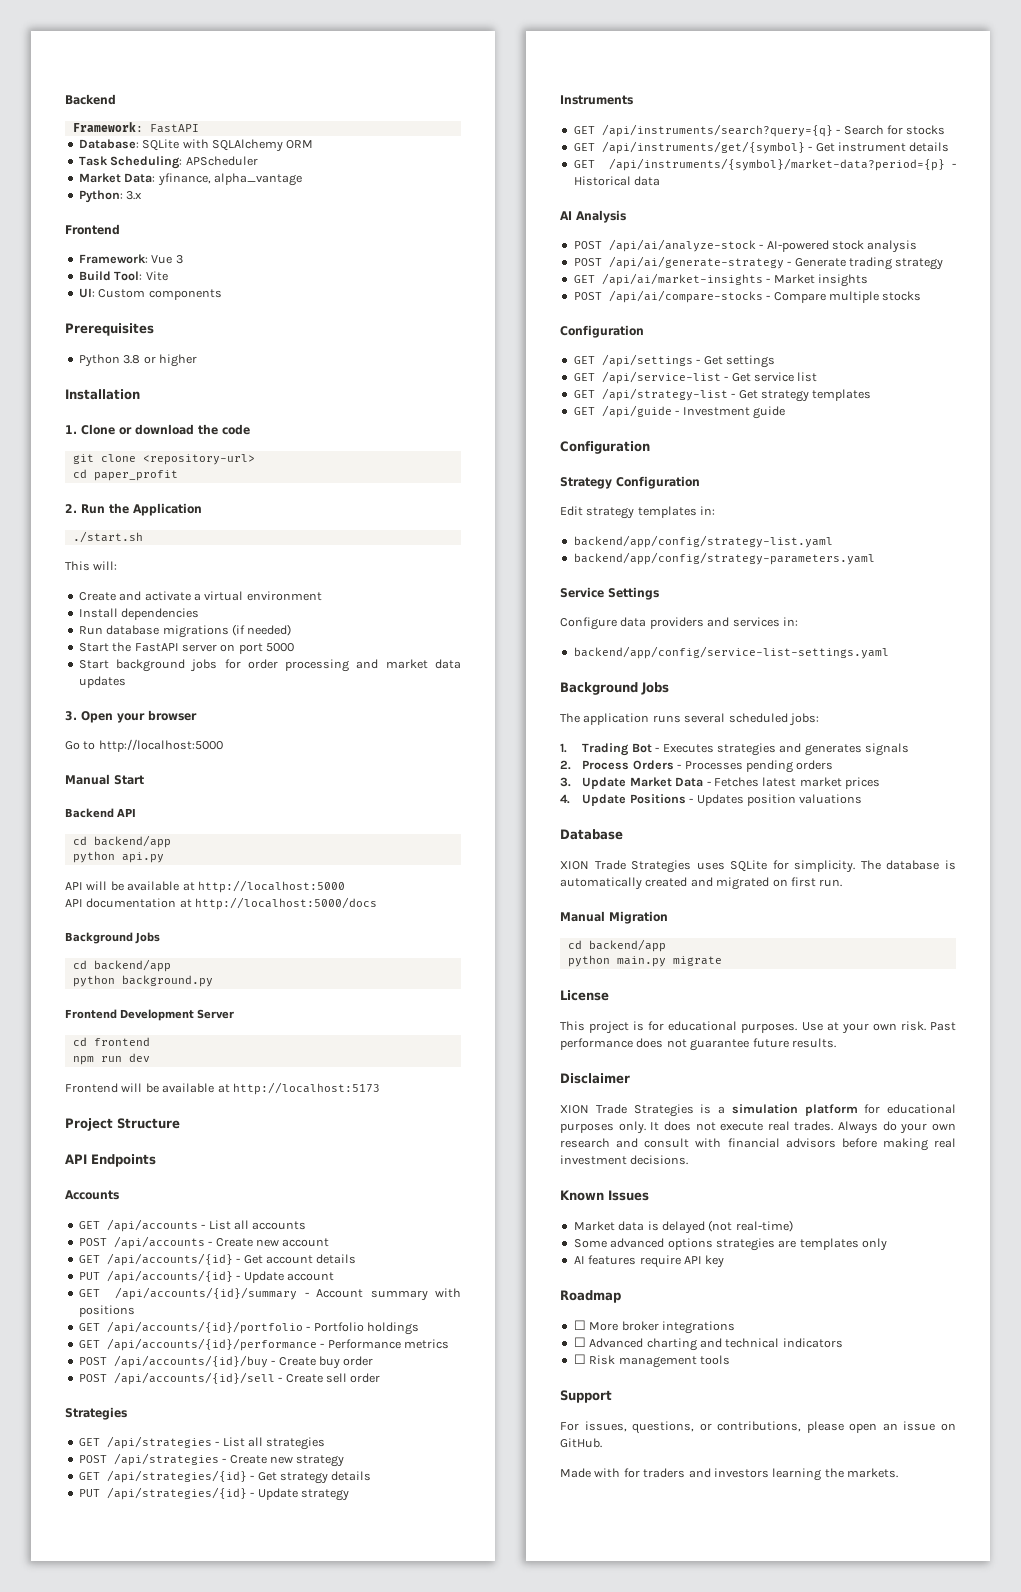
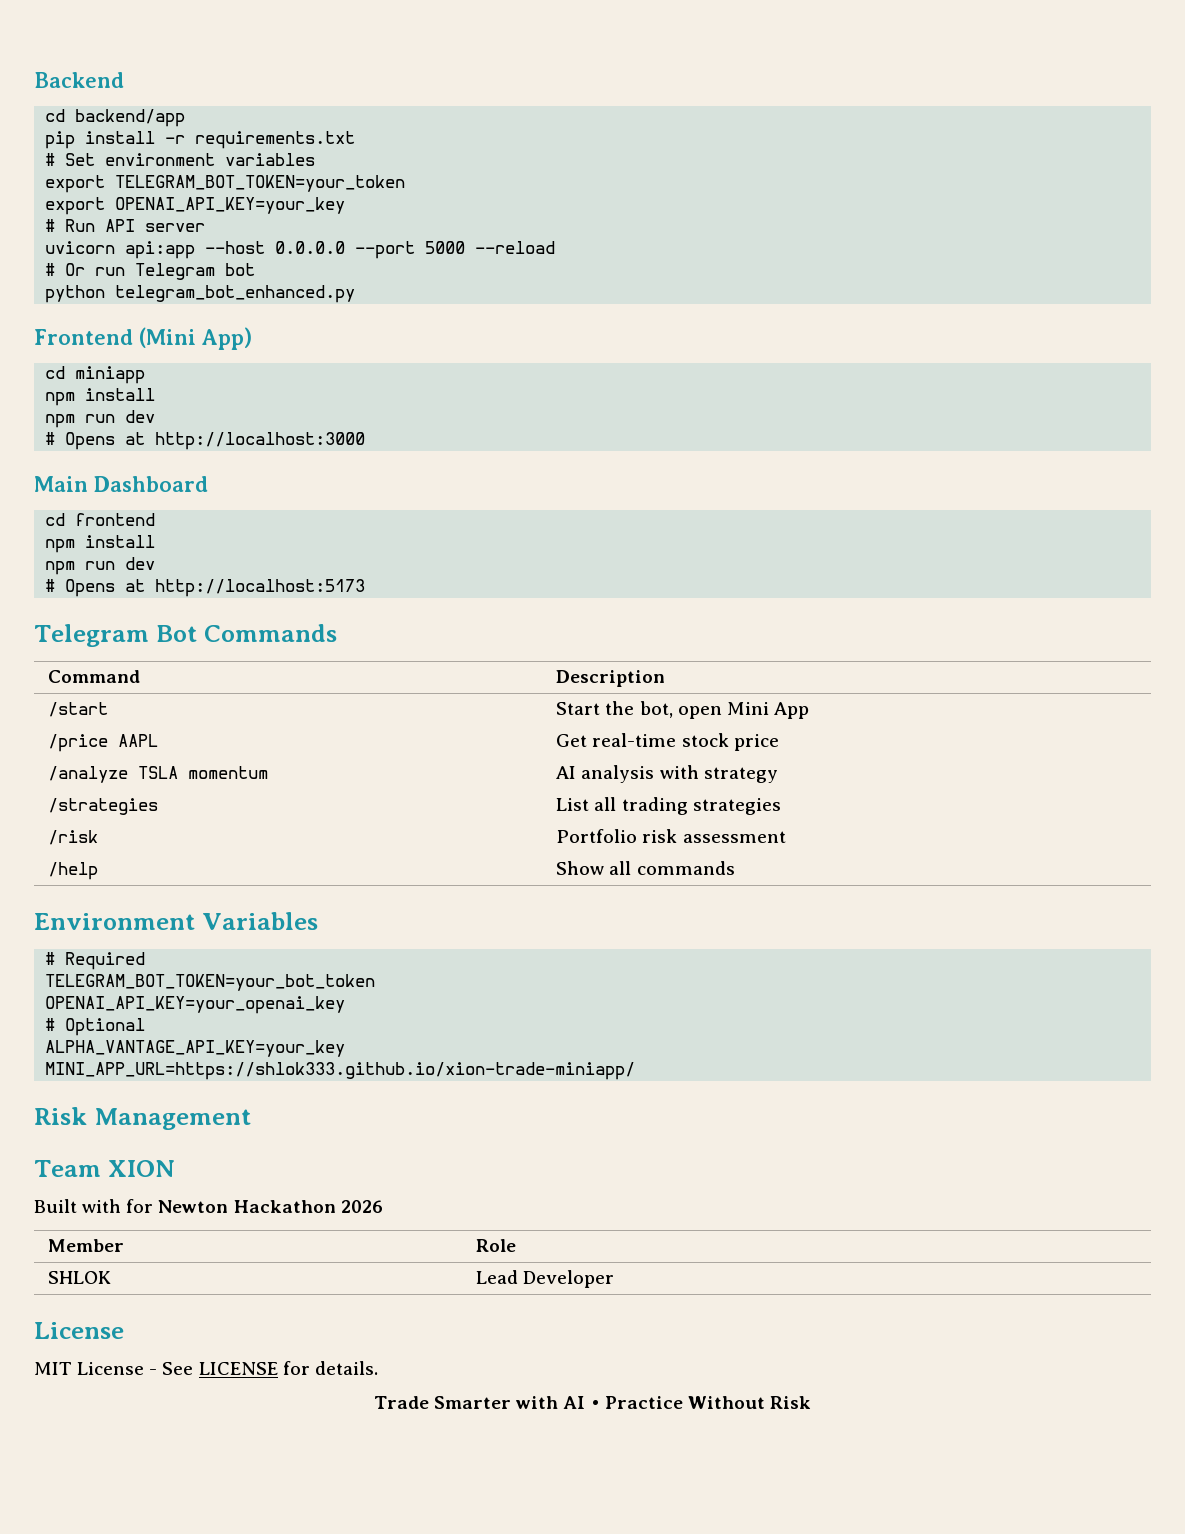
[72,122,199,133] [78,139,314,152] [78,156,258,169] [78,173,302,186] [78,190,143,203] [65,224,120,235] [78,254,183,264] [78,271,168,281] [78,288,222,300] [65,323,154,336] [78,354,197,367] [65,389,140,400] [65,424,250,435] [72,454,255,465] [72,469,178,481] [65,503,202,516] [72,531,143,543] [65,561,118,571] [78,591,322,601] [78,608,200,620] [78,624,292,638] [78,642,294,654] [78,659,461,672] [78,676,126,688] [65,710,197,723] [65,739,223,752] [65,774,144,785] [65,808,136,818] [72,835,171,848] [72,851,164,863] [65,880,345,893] [65,897,378,910] [65,932,160,944] [72,959,171,972] [72,975,213,987] [65,1009,234,1021] Framework: FastAPI // Database: SQLite with SQLAlchemy ORM // Task Scheduling: APScheduler // Market Data: yfinance, alpha_vantage // Python: 3.x // Frontend // Framework: Vue 3 // Build Tool: Vite // UI: Custom components // Prerequisites // Python 3.8 or higher // Installation // 1. Clone or download the code // git clone <repository-url> // cd paper_profit // 2. Run the Application // ./start.sh // This will: // Create and activate a virtual environment // Install dependencies // Run database migrations (if needed) // Start the FastAPI server on port 5000 // Start background jobs for order processing and market data updates // 3. Open your browser // Go to http://localhost:5000 // Manual Start // Backend API // cd backend/app // python api.py // API will be available at http://localhost:5000 // API documentation at http://localhost:5000/docs // Background Jobs // cd backend/app // python background.py // Frontend Development Server -> [45,109,186,127] [45,131,356,149] [45,153,316,166] [45,175,406,193] [45,197,346,215] [45,219,206,232] [45,241,556,259] [45,263,256,280] [45,285,356,303] [34,327,252,350] [45,366,146,384] [45,388,156,406] [45,410,156,428] [45,432,366,450] [34,476,208,492] cd backend/app // pip install -r requirements.txt // # Set environment variables // export TELEGRAM_BOT_TOKEN=your_token // export OPENAI_API_KEY=your_key // # Run API server // uvicorn api:app --host 0.0.0.0 --port 5000 --reload // # Or run Telegram bot // python telegram_bot_enhanced.py // Frontend (Mini App) // cd miniapp // npm install // npm run dev // # Opens at http://localhost:3000 // Main Dashboard
[72,1053,150,1065] [65,1082,380,1095] [65,1118,180,1131] [65,1154,156,1167] [65,1190,119,1200] [78,1219,307,1232] [78,1236,330,1249] [78,1253,357,1266] [78,1270,334,1283] [78,1287,461,1301] [78,1305,135,1317] [78,1321,419,1335] [78,1338,449,1351] [78,1355,374,1369] [78,1372,381,1385] [65,1407,127,1420] [78,1436,326,1450] [78,1453,345,1467] [78,1470,372,1484] [78,1487,349,1501] [560,95,633,105] [573,124,946,137] [573,141,950,154] [573,158,956,171] [573,176,661,186] [560,210,626,223] [573,239,918,253] [573,256,944,270] [573,273,868,287] [573,290,922,303] [560,325,644,338] [573,354,775,368] [573,371,818,384] [573,388,872,402] [573,405,785,419] [560,441,650,454] [560,476,700,489] [560,506,716,519] [573,535,833,548] [573,552,875,565] [560,587,659,600] [560,617,798,630] [573,646,889,659] [560,682,669,695] [560,713,819,726] [560,743,910,756] [560,760,834,773] [560,777,881,789] [560,794,863,806] [560,829,623,840] [560,860,956,873] [560,877,843,890] [560,911,668,924] [567,939,666,952] [567,955,722,967] [560,990,609,1001] [560,1021,956,1034] [560,1038,836,1051] [560,1073,630,1084] [560,1104,956,1117] [560,1121,956,1134] [560,1138,956,1151] [560,1155,689,1165] [560,1190,649,1201] [573,1220,793,1234] [573,1238,887,1251] [573,1255,725,1268] [560,1290,621,1303] [573,1320,735,1334] [573,1337,843,1351] [573,1354,730,1368] [560,1390,612,1403] [560,1421,956,1434] [560,1438,602,1448] [560,1468,898,1481] // npm run dev // Frontend will be available at http://localhost:5173 // Project Structure // API Endpoints // Accounts // GET /api/accounts - List all accounts // POST /api/accounts - Create new account // GET /api/accounts/{id} - Get account details // PUT /api/accounts/{id} - Update account // GET /api/accounts/{id}/summary - Account summary with positions // GET /api/accounts/{id}/portfolio - Portfolio holdings // GET /api/accounts/{id}/performance - Performance metrics // POST /api/accounts/{id}/buy - Create buy order // POST /api/accounts/{id}/sell - Create sell order // Strategies // GET /api/strategies - List all strategies // POST /api/strategies - Create new strategy // GET /api/strategies/{id} - Get strategy details // PUT /api/strategies/{id} - Update strategy // Instruments // GET /api/instruments/search?query={q} - Search for stocks // GET /api/instruments/get/{symbol} - Get instrument details // GET /api/instruments/{symbol}/market-data?period={p} - Historical data // AI Analysis // POST /api/ai/analyze-stock - AI-powered stock analysis // POST /api/ai/generate-strategy - Generate trading strategy // GET /api/ai/market-insights - Market insights // POST /api/ai/compare-stocks - Compare multiple stocks // Configuration // GET /api/settings - Get settings // GET /api/service-list - Get service list // GET /api/strategy-list - Get strategy templates // GET /api/guide - Investment guide // Configuration // Strategy Configuration // Edit strategy templates in: // backend/app/config/strategy-list.yaml // backend/app/config/strategy-parameters.yaml // Service Settings // Configure data providers and services in: // backend/app/config/service-list-settings.yaml // Background Jobs // The application runs several scheduled jobs: // 1. Trading Bot - Executes strategies and generates signals // 2. Process Orders - Processes pending orders // 3. Update Market Data - Fetches latest market prices // 4. Update Positions - Updates position valuations // Database // XION Trade Strategies uses SQLite for simplicity. The database is automatically created and migrated on first run. // Manual Migration // cd backend/app // python main.py migrate // License // This project is for educational purposes. Use at your own risk. Past performance does not guarantee future results. // Disclaimer // XION Trade Strategies is a simulation platform for educational purposes only. It does not execute real trades. Always do your own research and consult with financial advisors before making real investment decisions. // Known Issues // Market data is delayed (not real-time) // Some advanced options strategies are templates only // AI features require API key // Roadmap // ☐ More broker integrations // ☐ Advanced charting and technical indicators // ☐ Risk management tools // Support // For issues, questions, or contributions, please open an issue on GitHub. // Made with for traders and investors learning the markets. -> [45,535,156,553] [45,557,156,575] [45,579,366,597] [34,624,337,647] [48,670,141,683] [556,670,666,687] [48,702,109,717] [556,701,809,719] [48,734,159,752] [556,733,779,751] [48,766,269,783] [556,765,778,783] [48,798,159,815] [556,797,781,815] [48,830,99,845] [556,829,786,843] [48,862,99,880] [556,861,735,875] [34,912,318,930] [45,952,146,970] [45,974,376,991] [45,996,346,1014] [45,1018,146,1036] [45,1040,346,1057] [45,1062,636,1080] [34,1107,251,1130] [34,1160,175,1177] [34,1199,383,1213] [48,1239,125,1252] [476,1239,517,1252] [48,1271,112,1284] [476,1270,615,1288] [34,1322,124,1339] [34,1361,378,1375] [374,1396,811,1409] // npm install // npm run dev // # Opens at http://localhost:5173 // Telegram Bot Commands // Command | Description // /start | Start the bot, open Mini App // /price AAPL | Get real-time stock price // /analyze TSLA momentum | AI analysis with strategy // /strategies | List all trading strategies // /risk | Portfolio risk assessment // /help | Show all commands // Environment Variables // # Required // TELEGRAM_BOT_TOKEN=your_bot_token // OPENAI_API_KEY=your_openai_key // # Optional // ALPHA_VANTAGE_API_KEY=your_key // MINI_APP_URL=https://shlok333.github.io/xion-trade-miniapp/ // Risk Management // Team XION // Built with for Newton Hackathon 2026 // Member | Role // SHLOK | Lead Developer // License // MIT License - See LICENSE for details. // Trade Smarter with AI • Practice Without Risk

